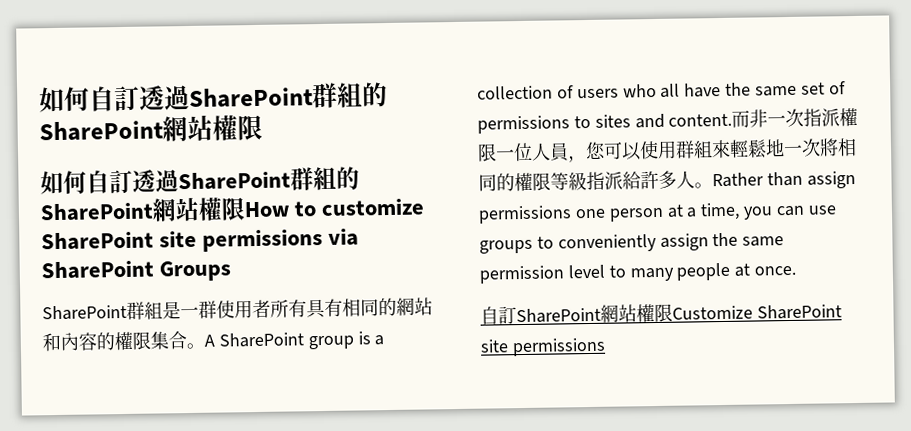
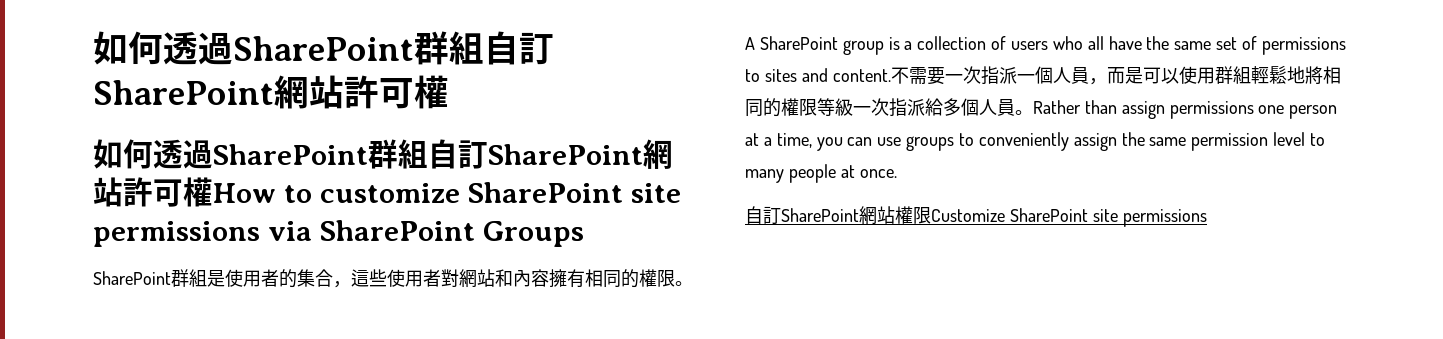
[39,82,388,113] [39,114,263,142] [40,166,360,195] [40,197,246,222] 如何自訂透過SharePoint群組的SharePoint網站權限 // 如何自訂透過SharePoint群組的SharePoint網站權限 -> [93,31,554,65] [93,75,449,109] [93,139,673,169] [93,177,213,207] 如何透過SharePoint群組自訂SharePoint網站許可權 // 如何透過SharePoint群組自訂SharePoint網站許可權
[180,297,433,319] [42,331,187,352] 一群使用者所有具有相同的網站和內容的權限集合 -> [225,269,675,288] 使用者的集合，這些使用者對網站和內容擁有相同的權限
[731,107,859,128] [477,137,857,163] [478,170,695,192] 而非一次指派權限一位人員，您可以使用群組來輕鬆地一次將相同的權限等級指派給許多人 -> [890,65,1341,85] [745,98,1015,117] 不需要一次指派一個人員，而是可以使用群組輕鬆地將相同的權限等級一次指派給多個人員

